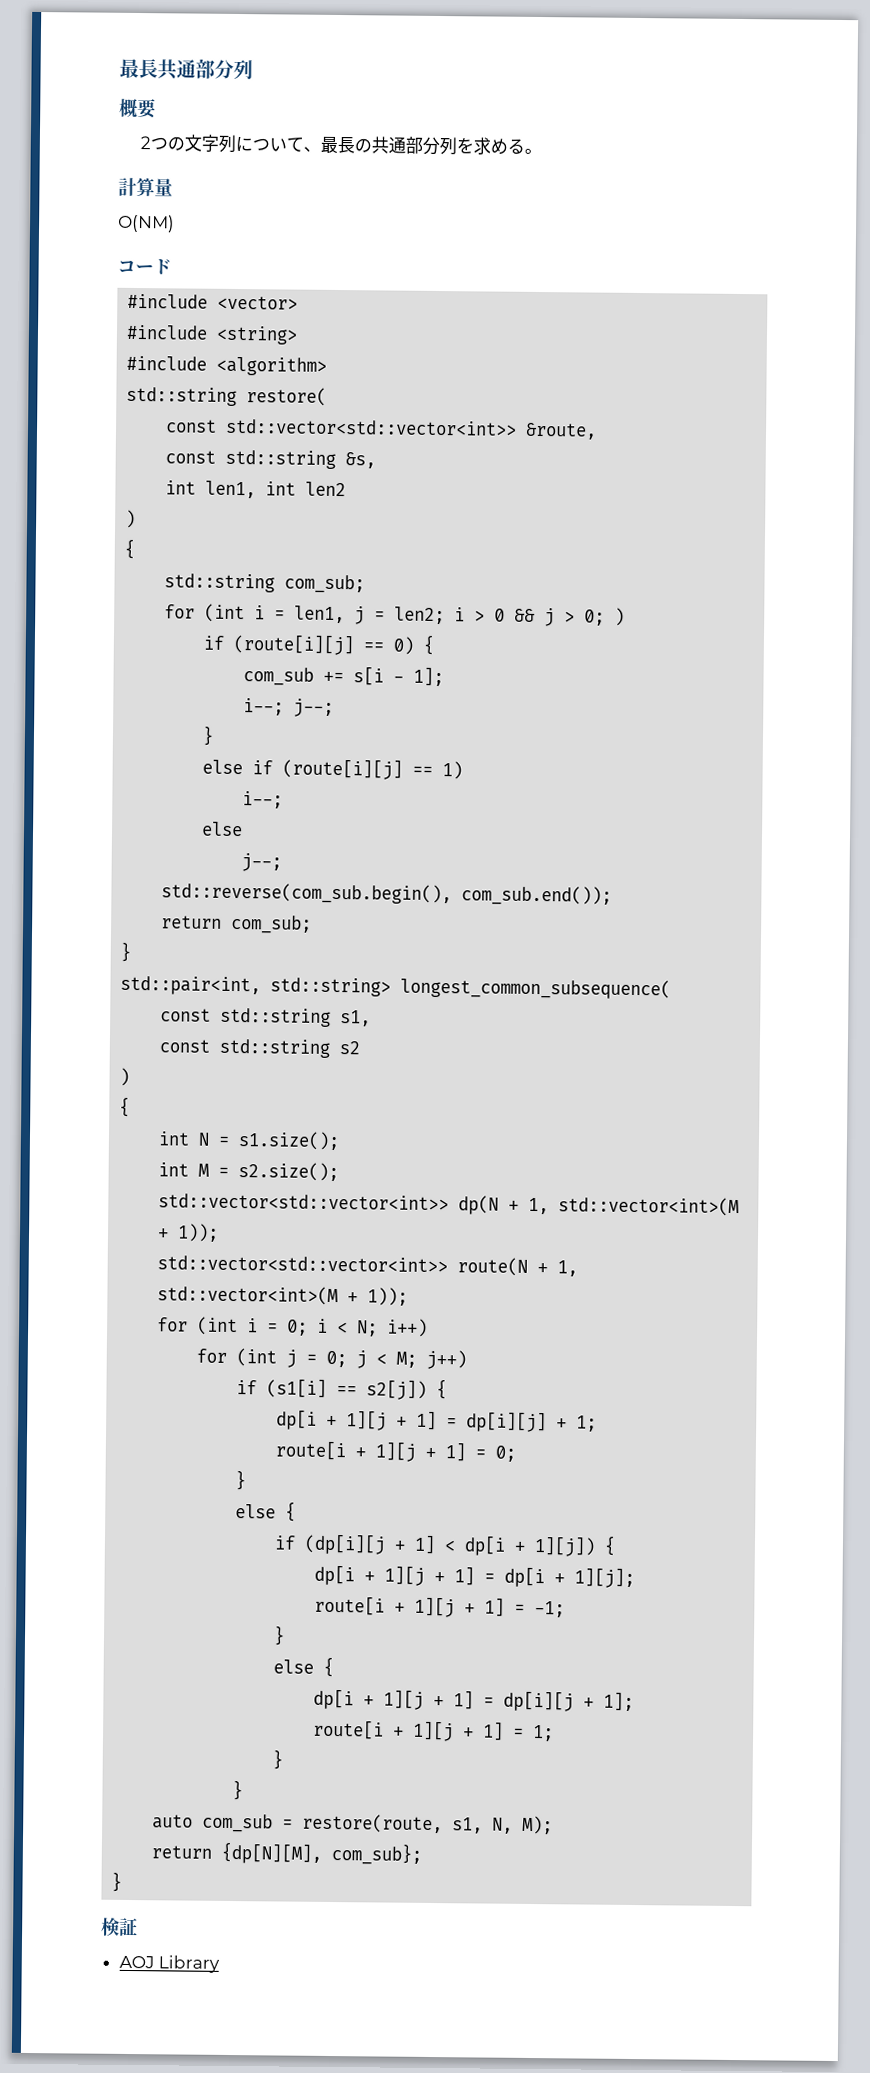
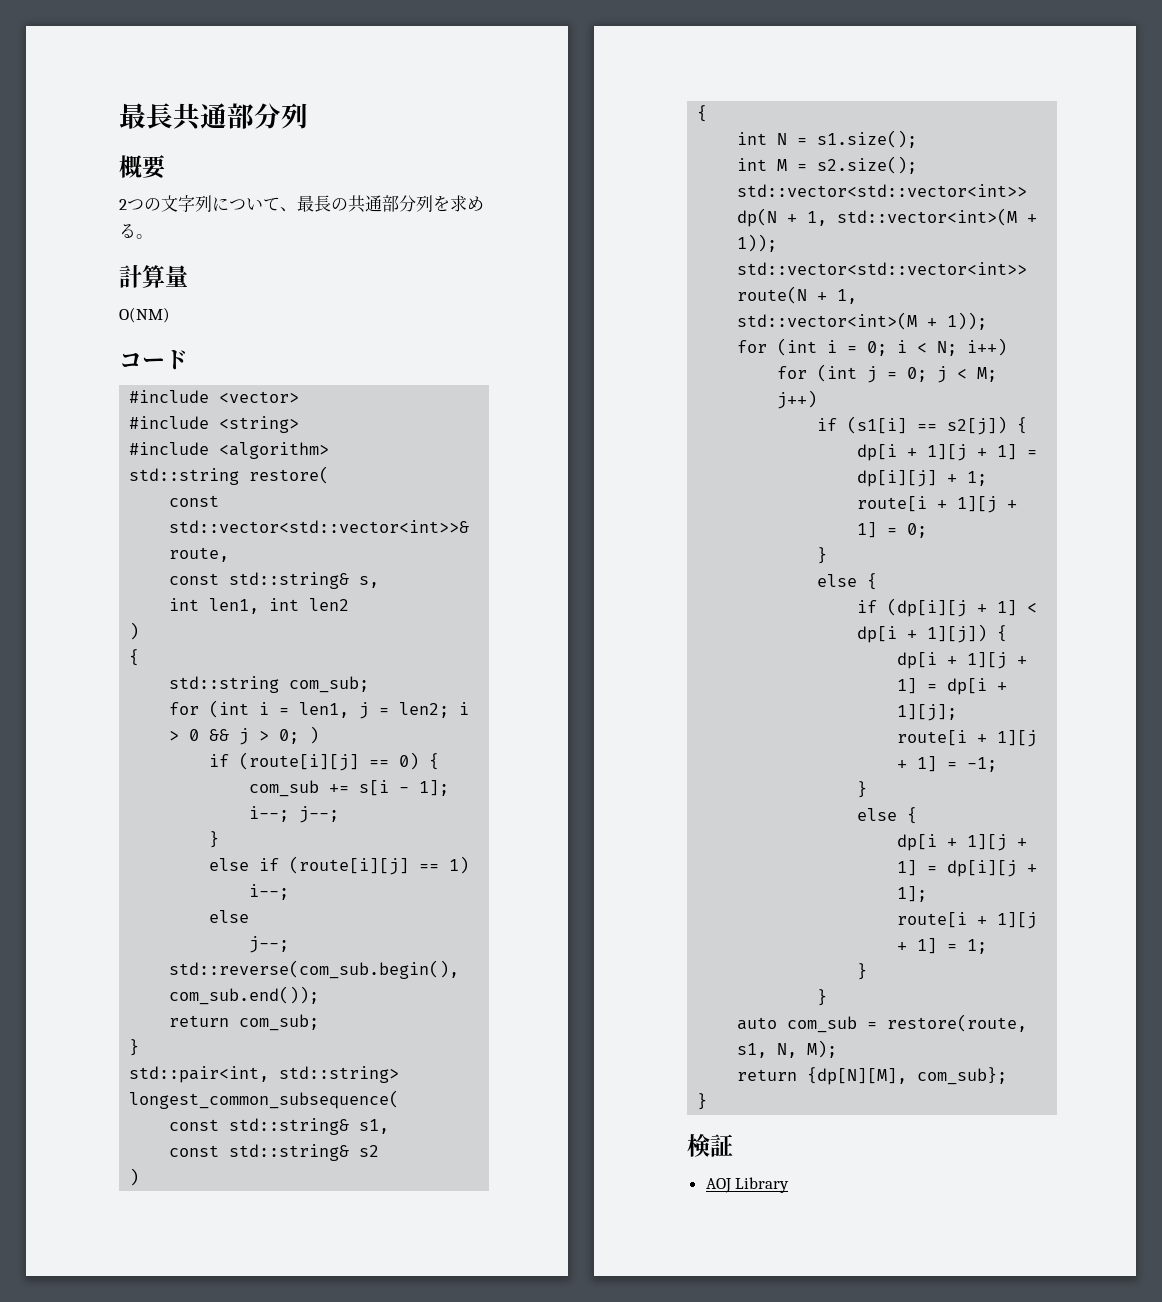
[225,418,598,440] [165,449,377,469] std::vector<std::vector<int>> &route, // const std::string &s, -> [169,520,470,533] [169,547,230,562] [169,572,380,589] std::vector<std::vector<int>>& route, // const std::string& s,
[220,1007,332,1027] std::string -> [229,1118,350,1135] std::string&
[219,1038,331,1058] std::string -> [229,1144,350,1161] std::string&

